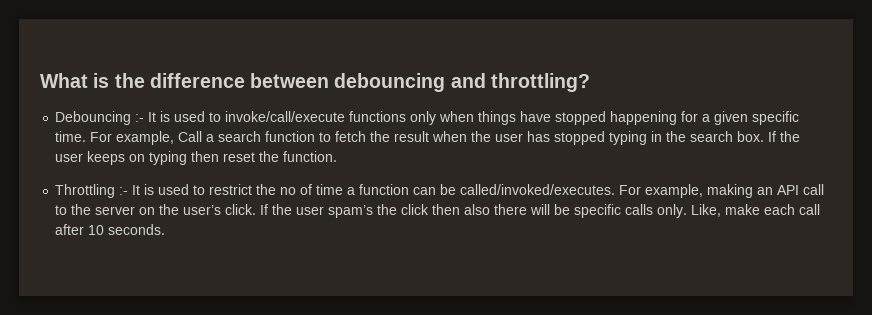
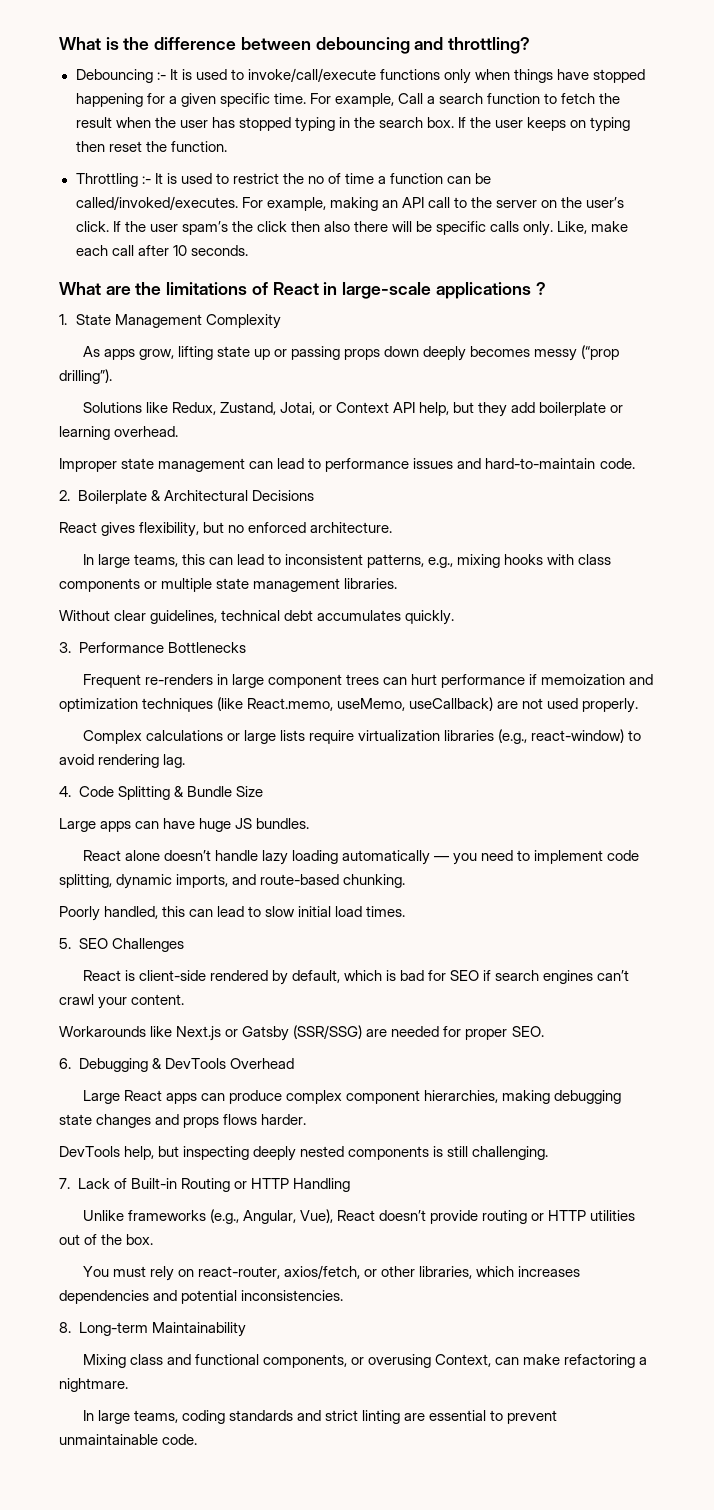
(166, 229) none -> [59,282,546,299] [59,314,281,329] [82,345,620,361] [59,369,112,384] [82,402,624,417] [59,426,179,440] [59,458,635,472] [59,490,314,504] [59,522,393,537] [82,554,612,568] [59,578,398,592] [59,610,455,625] [59,642,246,653] [82,674,654,688] [59,697,639,713] [82,729,642,744] [59,754,186,768] [59,786,263,800] [59,818,310,832] [82,850,640,865] [59,874,406,889] [59,906,406,921] [59,938,184,952] [82,970,630,985] [59,994,185,1009] [59,1025,544,1041] [59,1058,294,1072] [82,1090,622,1104] [59,1114,307,1128] [59,1146,549,1161] [59,1178,350,1192] [82,1209,636,1224] [59,1234,154,1245] [82,1265,581,1281] [59,1290,344,1304] [59,1322,246,1337] [82,1354,648,1368] [59,1378,128,1392] [82,1410,558,1424] [59,1434,198,1445] // What are the limitations of React in large-scale applications ? // 1. State Management Complexity // As apps grow, lifting state up or passing props down deeply becomes messy (“prop drilling”). // Solutions like Redux, Zustand, Jotai, or Context API help, but they add boilerplate or learning overhead. // Improper state management can lead to performance issues and hard-to-maintain code. // 2. Boilerplate & Architectural Decisions // React gives flexibility, but no enforced architecture. // In large teams, this can lead to inconsistent patterns, e.g., mixing hooks with class components or multiple state management libraries. // Without clear guidelines, technical debt accumulates quickly. // 3. Performance Bottlenecks // Frequent re-renders in large component trees can hurt performance if memoization and optimization techniques (like React.memo, useMemo, useCallback) are not used properly. // Complex calculations or large lists require virtualization libraries (e.g., react-window) to avoid rendering lag. // 4. Code Splitting & Bundle Size // Large apps can have huge JS bundles. // React alone doesn’t handle lazy loading automatically — you need to implement code splitting, dynamic imports, and route-based chunking. // Poorly handled, this can lead to slow initial load times. // 5. SEO Challenges // React is client-side rendered by default, which is bad for SEO if search engines can’t crawl your content. // Workarounds like Next.js or Gatsby (SSR/SSG) are needed for proper SEO. // 6. Debugging & DevTools Overhead // Large React apps can produce complex component hierarchies, making debugging state changes and props flows harder. // DevTools help, but inspecting deeply nested components is still challenging. // 7. Lack of Built-in Routing or HTTP Handling // Unlike frameworks (e.g., Angular, Vue), React doesn’t provide routing or HTTP utilities out of the box. // You must rely on react-router, axios/fetch, or other libraries, which increases dependencies and potential inconsistencies. // 8. Long-term Maintainability // Mixing class and functional components, or overusing Context, can make refactoring a nightmare. // In large teams, coding standards and strict linting are essential to prevent unmaintainable code.

